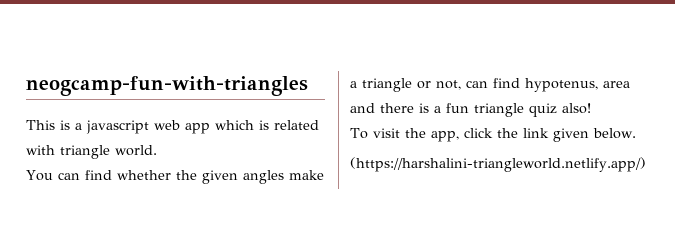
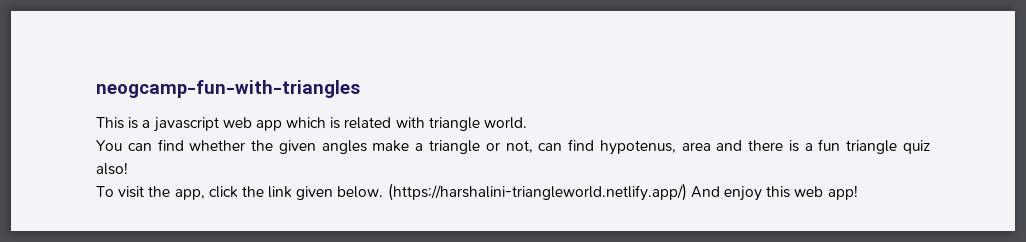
[350,157,646,172] // (https://harshalini-triangleworld.netlify.app/) -> [387,183,858,201] (https://harshalini-triangleworld.netlify.app/) And enjoy this web app!

